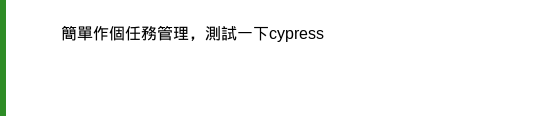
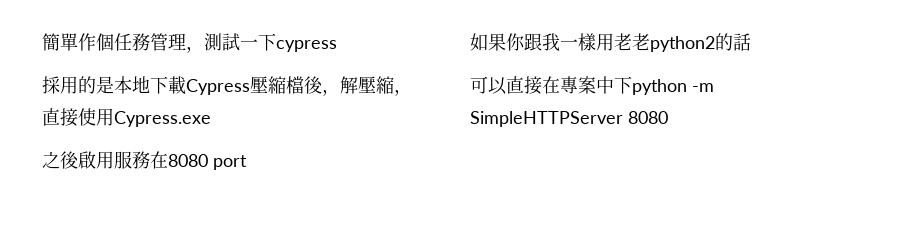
(324, 35) none -> [42,76,412,96] [42,108,211,127] [42,151,247,170] [470,33,751,52] [470,76,714,95] [470,111,668,127] // 採用的是本地下載Cypress壓縮檔後，解壓縮，直接使用Cypress.exe // 之後啟用服務在8080 port // 如果你跟我一樣用老老python2的話 // 可以直接在專案中下python -m SimpleHTTPServer 8080

